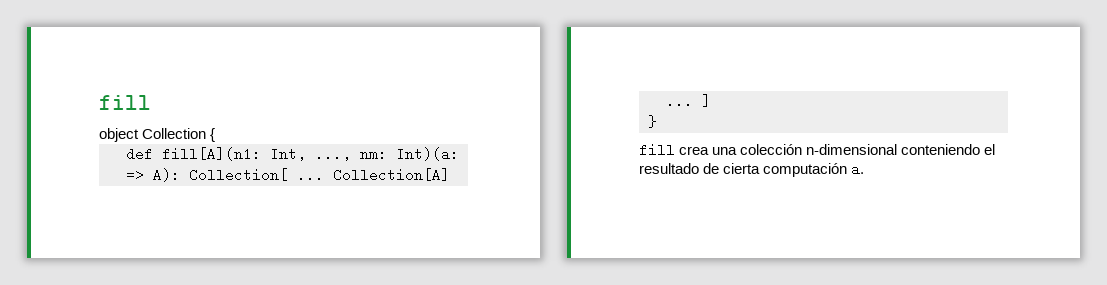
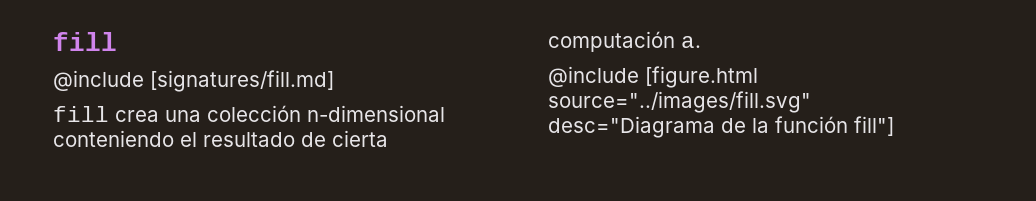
[99,128,216,142] [126,147,459,161] [126,168,450,182] [666,94,711,108] [648,115,657,128] object Collection { // def fill[A](n1: Int, ..., nm: Int)(a: => A): Collection[ ... Collection[A] ... ] // } -> [53,70,334,92] @include [signatures/fill.md]
(865, 169) none -> [548,66,758,88] [548,91,811,113] [548,116,894,138] // @include [figure.html source="../images/fill.svg" desc="Diagrama de la función fill"]

